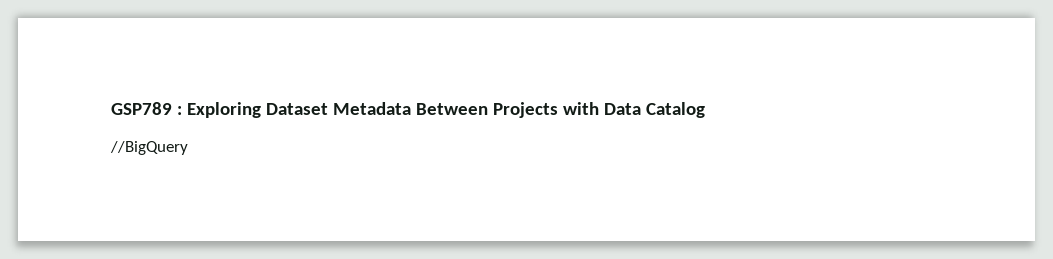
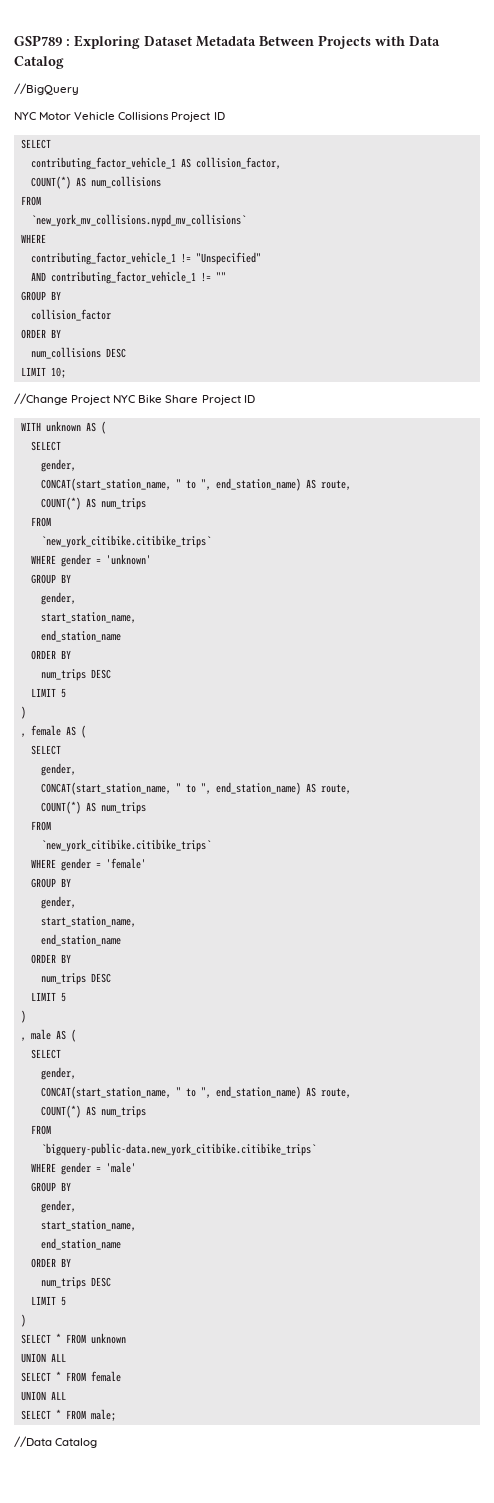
(188, 148) none -> [14,112,225,122] [20,139,51,149] [30,157,281,170] [30,176,161,189] [20,196,41,206] [30,214,246,227] [20,234,46,243] [30,252,261,265] [30,271,226,284] [20,291,61,301] [30,309,111,321] [20,329,61,339] [30,347,126,359] [20,367,66,378] [14,393,255,405] [20,421,106,434] [30,441,61,451] [40,459,76,472] [40,478,351,491] [40,497,146,510] [30,517,51,527] [40,535,211,548] [30,554,151,567] [30,574,71,584] [40,592,76,605] [40,612,136,623] [40,630,121,642] [30,650,71,660] [40,669,111,681] [30,688,66,698] [20,706,26,719] [20,725,86,738] [30,745,61,755] [40,763,76,776] [40,782,351,795] [40,801,146,814] [30,821,51,831] [40,839,211,852] [30,858,146,871] [30,878,71,888] [40,896,76,909] [40,916,136,927] [40,934,121,946] [30,954,71,964] [40,973,111,985] [30,992,66,1002] [20,1010,26,1023] [20,1029,76,1042] [30,1049,61,1059] [40,1067,76,1080] [40,1086,351,1099] [40,1105,146,1118] [30,1125,51,1135] [40,1143,316,1156] [30,1162,136,1175] [30,1182,71,1192] [40,1200,76,1213] [40,1220,136,1231] [40,1238,121,1250] [30,1258,71,1268] [40,1277,111,1289] [30,1296,66,1306] [20,1314,26,1327] [20,1333,126,1344] [20,1353,66,1363] [20,1371,121,1382] [20,1391,66,1401] [20,1409,116,1421] [14,1436,98,1448] // NYC Motor Vehicle Collisions Project ID // SELECT // contributing_factor_vehicle_1 AS collision_factor, // COUNT(*) AS num_collisions // FROM // `new_york_mv_collisions.nypd_mv_collisions` // WHERE // contributing_factor_vehicle_1 != "Unspecified" // AND contributing_factor_vehicle_1 != "" // GROUP BY // collision_factor // ORDER BY // num_collisions DESC // LIMIT 10; // //Change Project NYC Bike Share Project ID // WITH unknown AS ( // SELECT // gender, // CONCAT(start_station_name, " to ", end_station_name) AS route, // COUNT(*) AS num_trips // FROM // `new_york_citibike.citibike_trips` // WHERE gender = 'unknown' // GROUP BY // gender, // start_station_name, // end_station_name // ORDER BY // num_trips DESC // LIMIT 5 // ) // , female AS ( // SELECT // gender, // CONCAT(start_station_name, " to ", end_station_name) AS route, // COUNT(*) AS num_trips // FROM // `new_york_citibike.citibike_trips` // WHERE gender = 'female' // GROUP BY // gender, // start_station_name, // end_station_name // ORDER BY // num_trips DESC // LIMIT 5 // ) // , male AS ( // SELECT // gender, // CONCAT(start_station_name, " to ", end_station_name) AS route, // COUNT(*) AS num_trips // FROM // `bigquery-public-data.new_york_citibike.citibike_trips` // WHERE gender = 'male' // GROUP BY // gender, // start_station_name, // end_station_name // ORDER BY // num_trips DESC // LIMIT 5 // ) // SELECT * FROM unknown // UNION ALL // SELECT * FROM female // UNION ALL // SELECT * FROM male; // //Data Catalog

